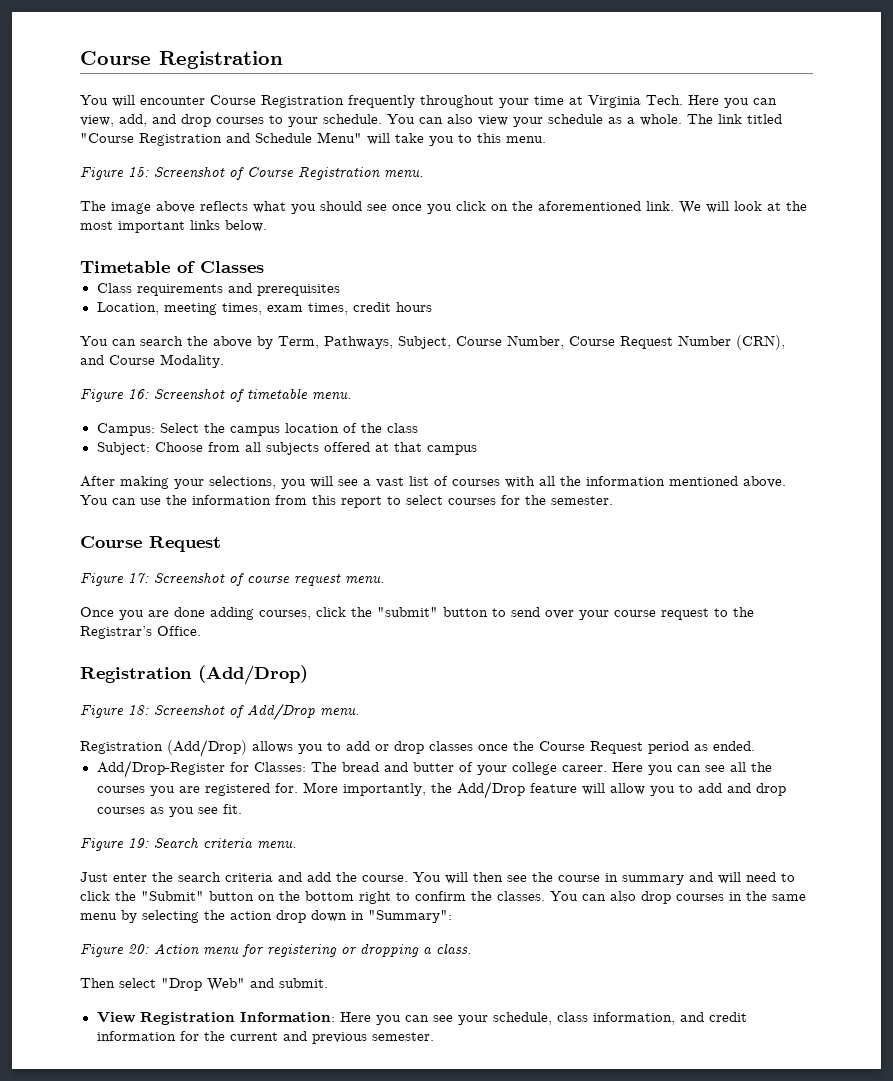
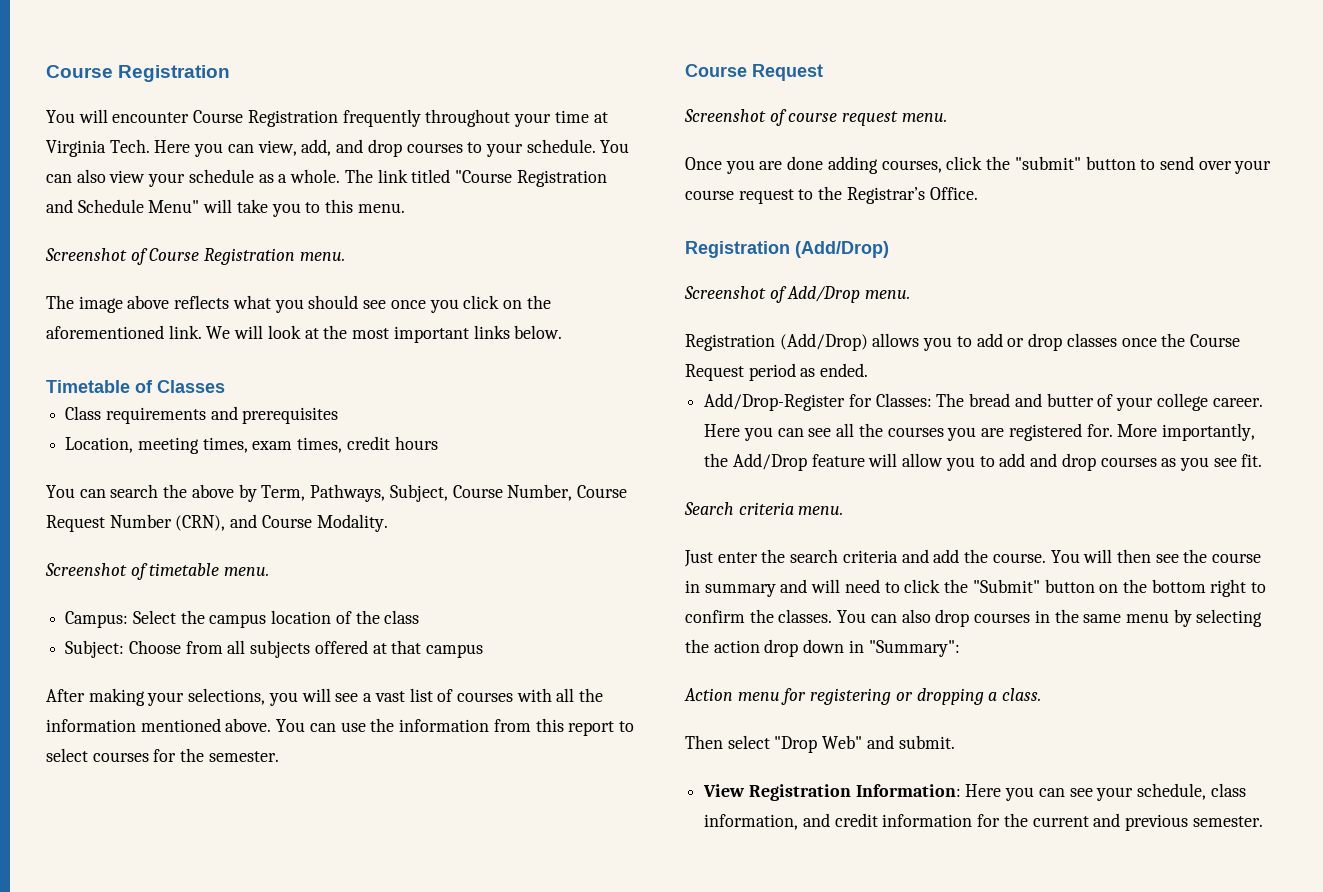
[80,166,149,180] Figure 15: -> (405, 208) none
[80,388,149,402] Figure 16: -> (388, 523) none
[80,572,149,586] Figure 17: -> (823, 72) none
[80,704,149,718] Figure 18: -> (889, 249) none
[80,837,149,851] Figure 19: -> (1263, 460) none
[80,943,149,957] Figure 20: -> (960, 648) none

